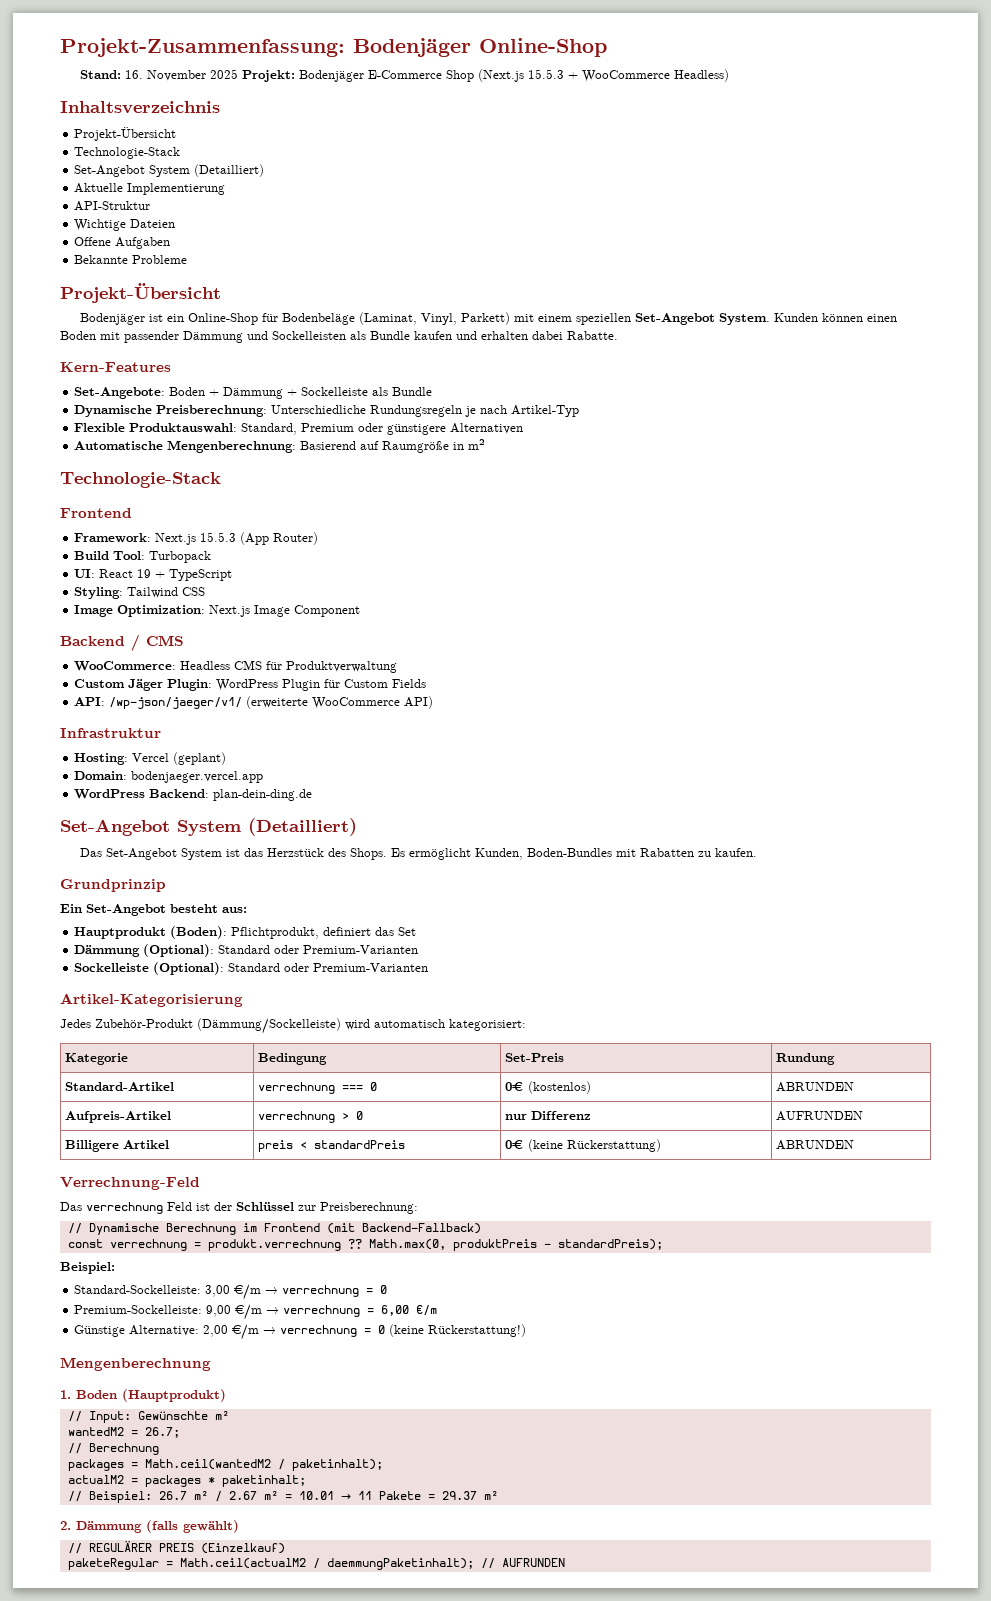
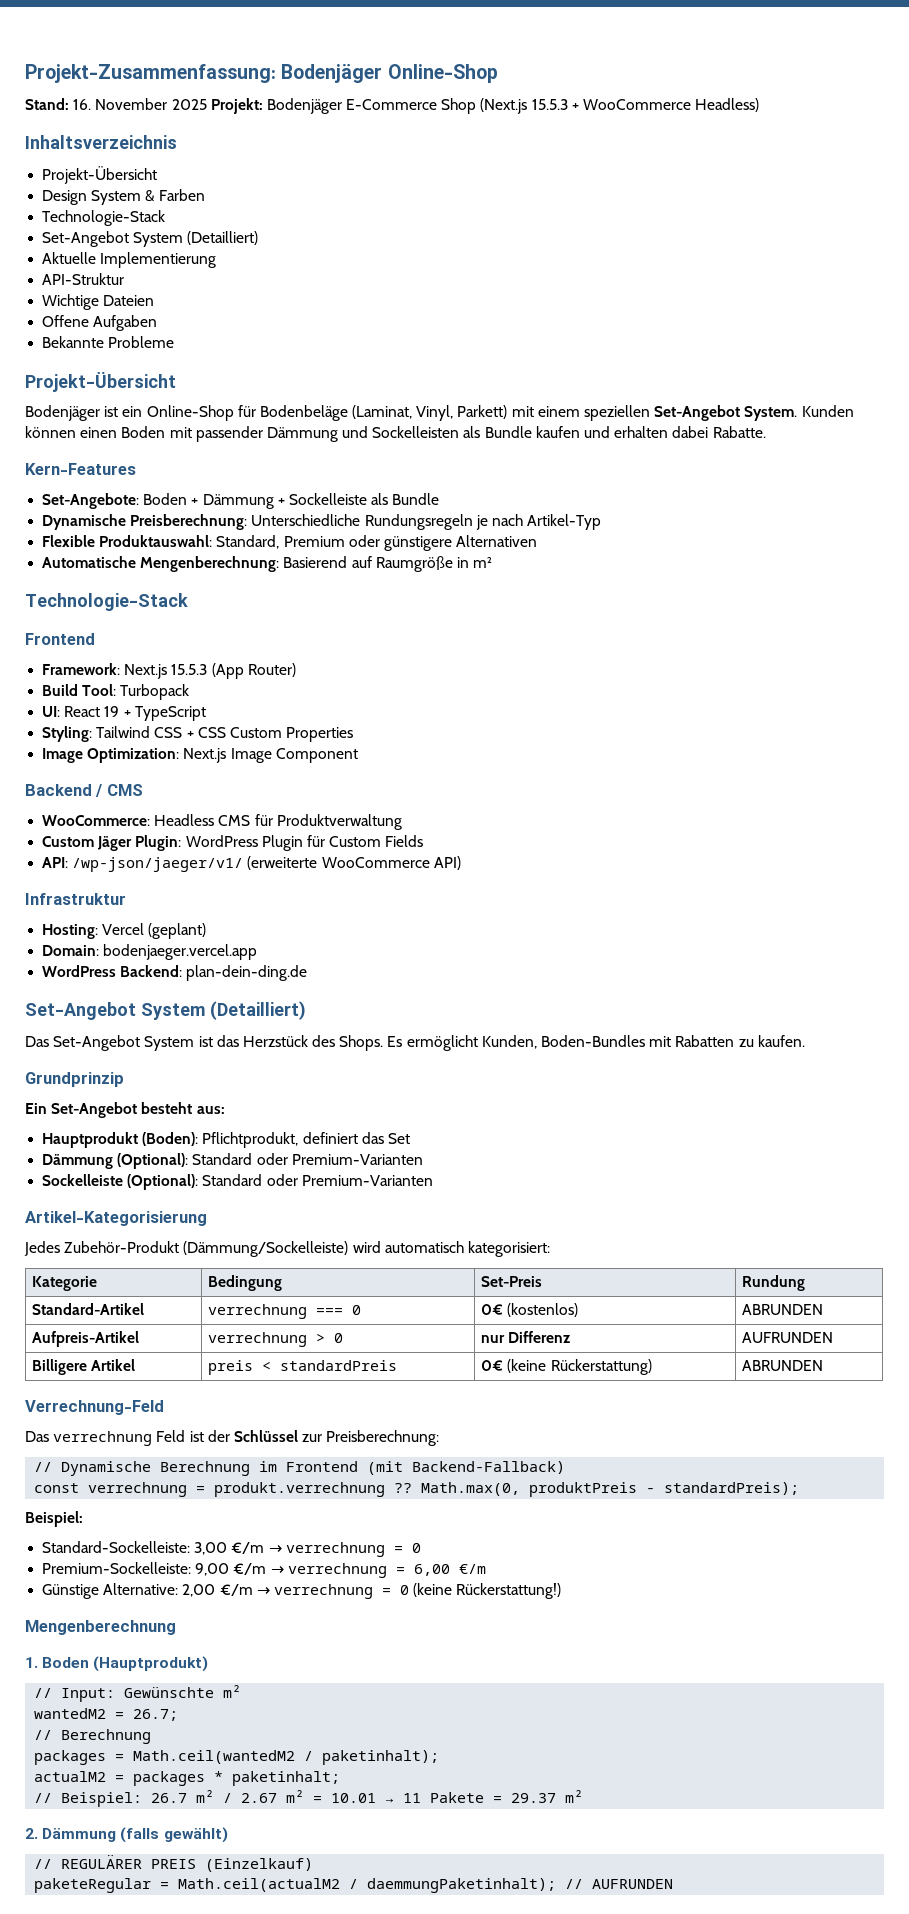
(177, 134) none -> [42,189,205,205] // Design System & Farben
(206, 591) none -> [186,727,354,742] + CSS Custom Properties

